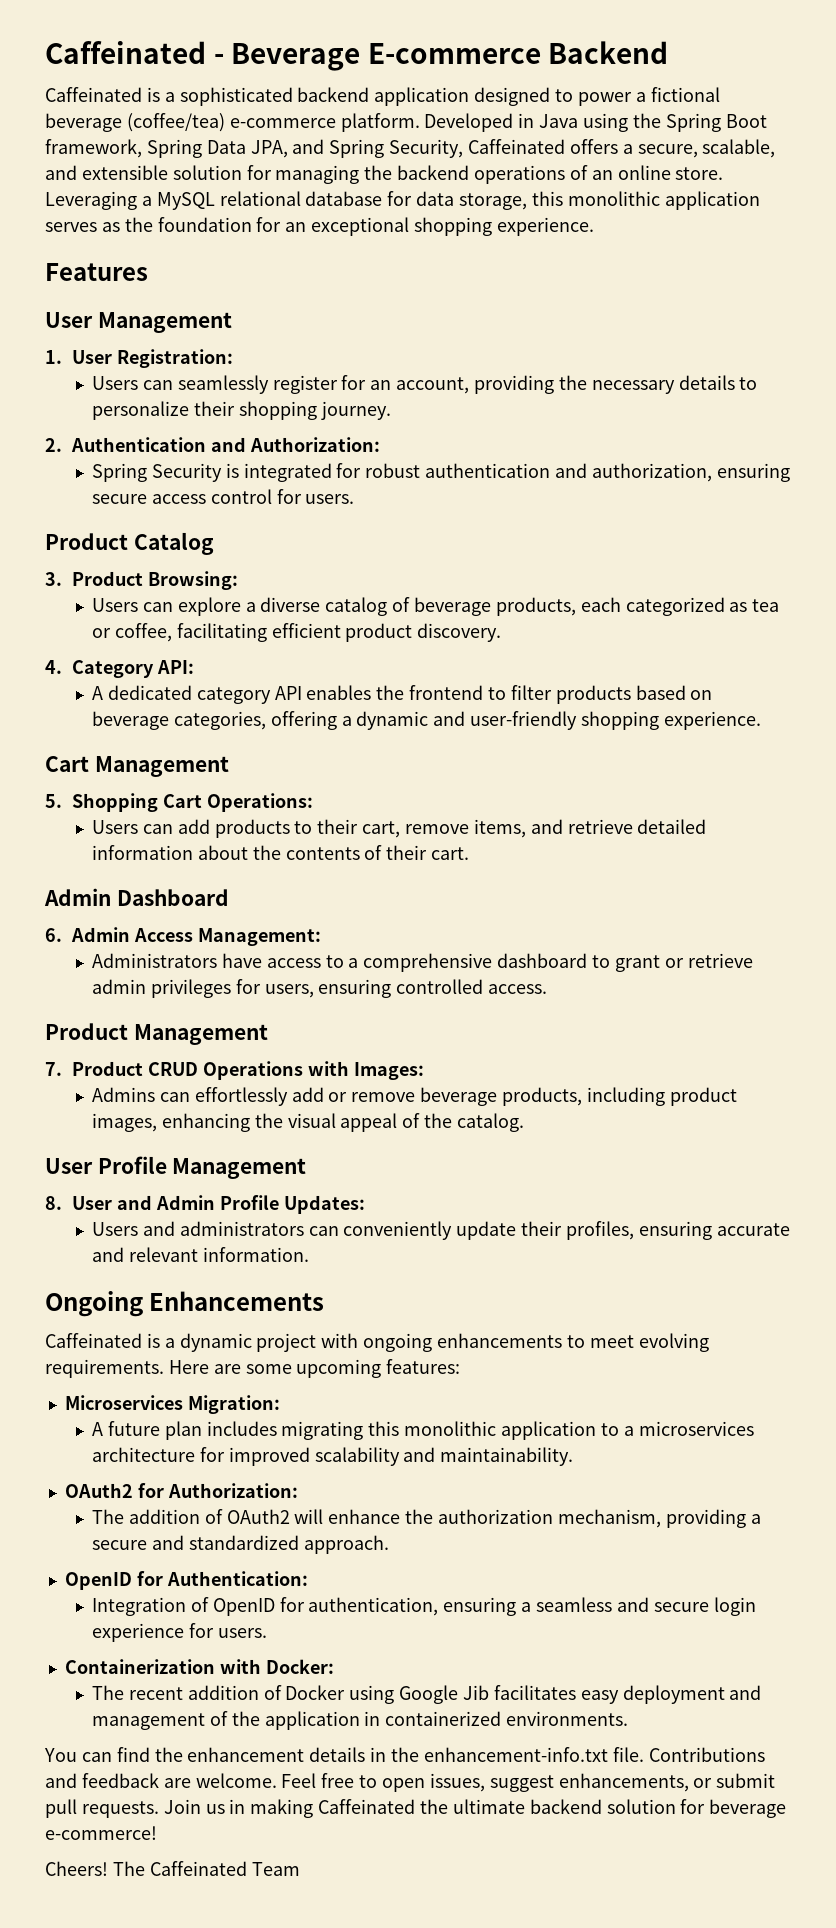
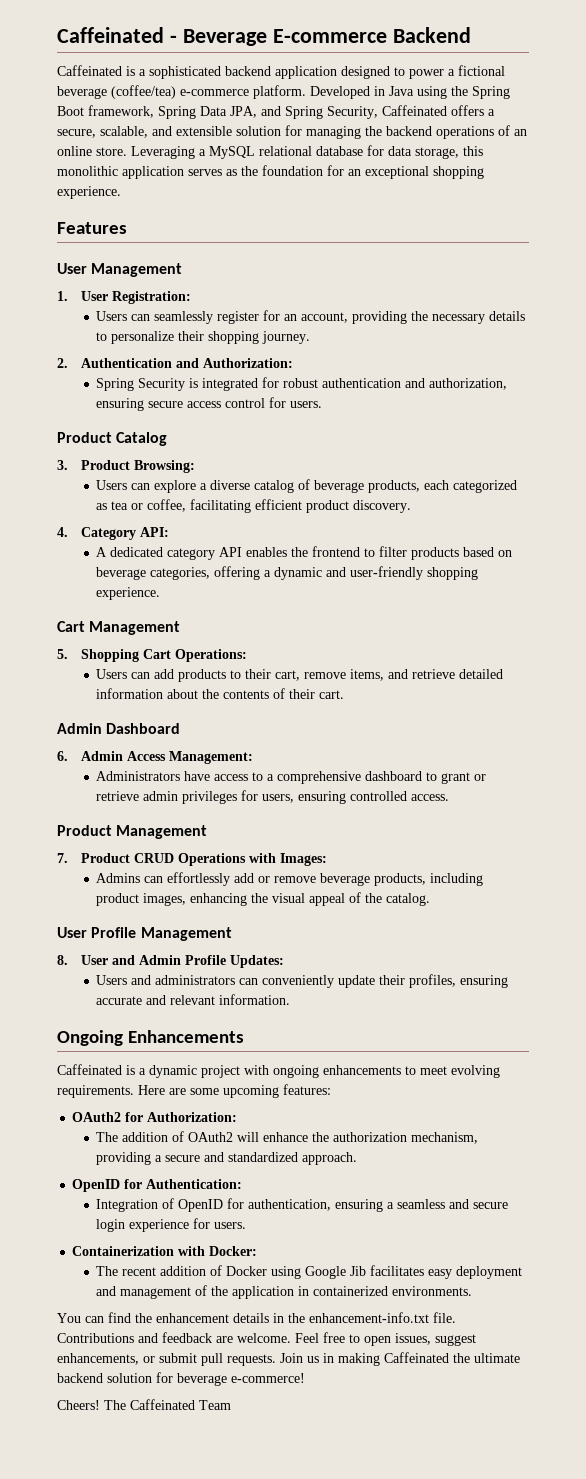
[64,1395,280,1414] [92,1421,754,1440] [92,1447,574,1466] // Microservices Migration: // A future plan includes migrating this monolithic application to a microservices architecture for improved scalability and maintainability. -> (331, 1089) none

